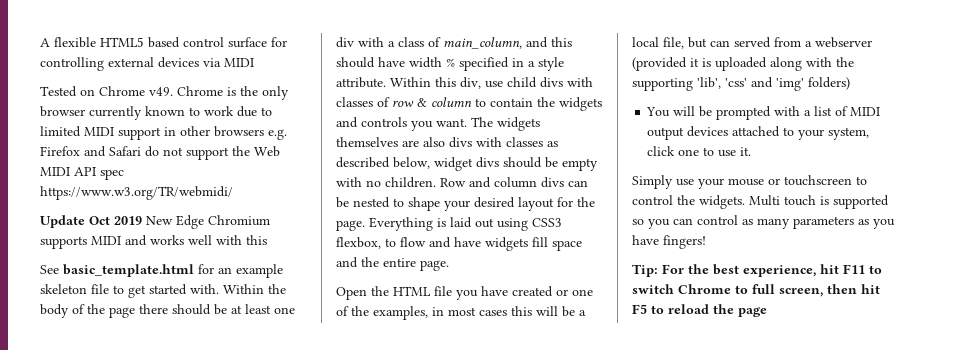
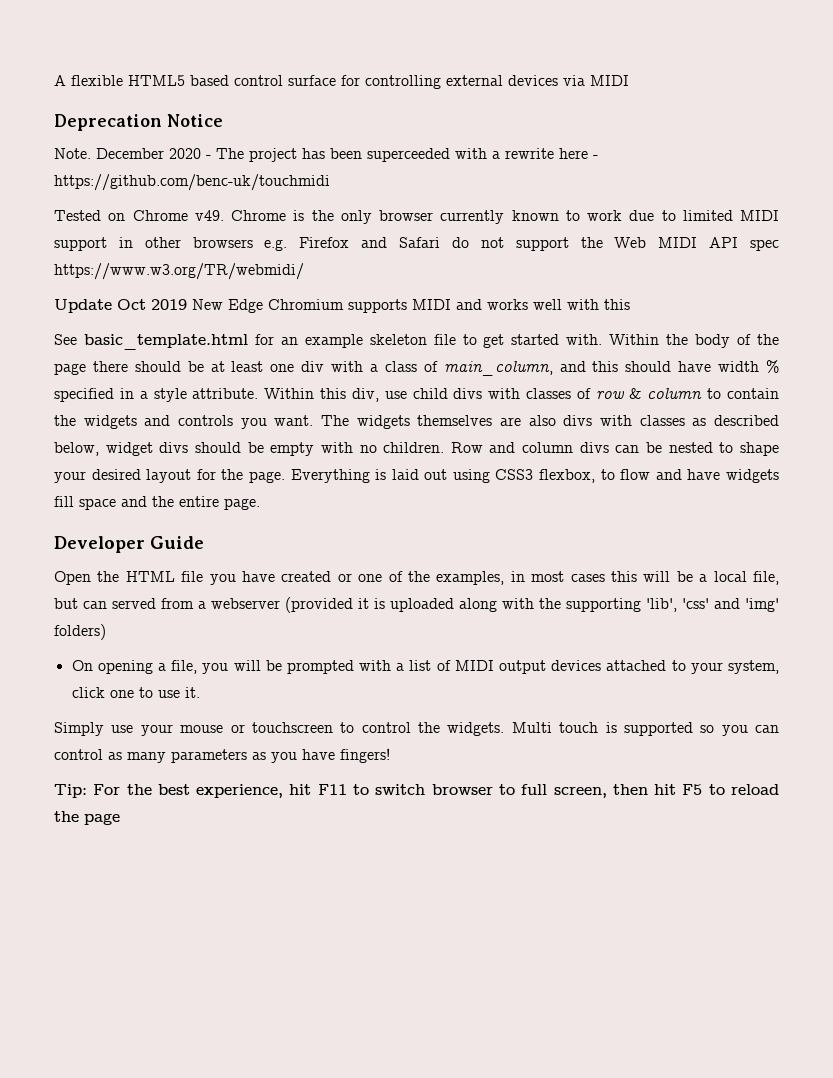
(254, 62) none -> [54,114,223,131] [54,148,598,162] [54,174,330,191] // Deprecation Notice // Note. December 2020 - The project has been superceeded with a rewrite here - https://github.com/benc-uk/touchmidi
(449, 265) none -> [54,536,204,553] // Developer Guide
[646,107,671,117] You -> [71,660,229,674] On opening a file, you
[678,284,731,294] Chrome -> [431,784,493,795] browser

